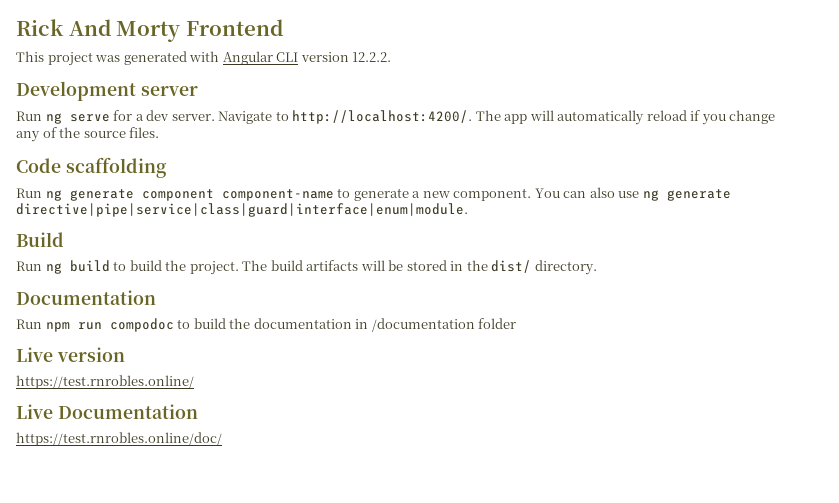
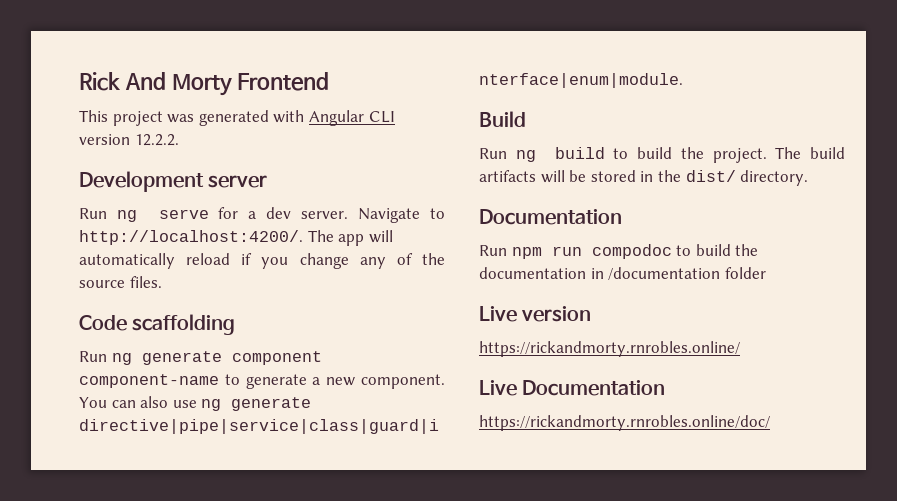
[16,375,194,389] https://test.rnrobles.online/ -> [479,341,740,357] https://rickandmorty.rnrobles.online/
[16,432,222,446] https://test.rnrobles.online/doc/ -> [479,415,770,431] https://rickandmorty.rnrobles.online/doc/

